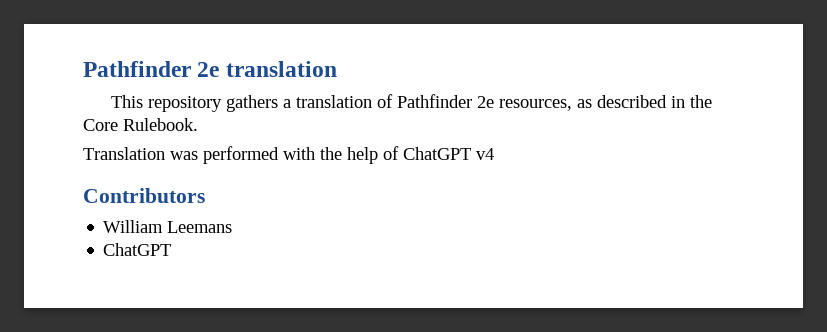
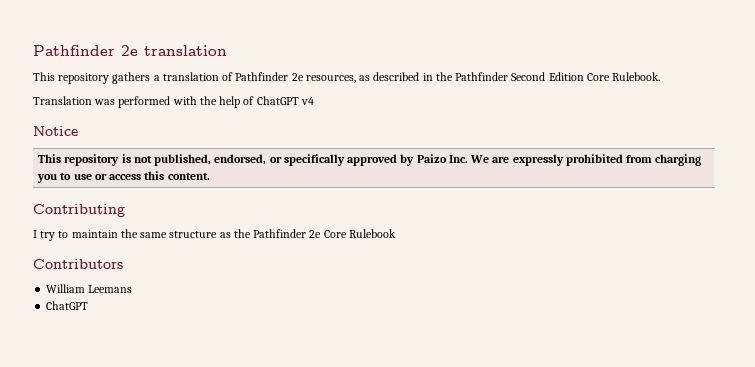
(713, 101) none -> [455,72,584,81] Pathfinder Second Edition
(494, 154) none -> [33,126,78,136] [38,154,702,166] [37,171,210,183] [33,204,125,217] [33,229,396,241] // Notice // This repository is not published, endorsed, or specifically approved by Paizo Inc. We are expressly prohibited from charging you to use or access this content. // Contributing // I try to maintain the same structure as the Pathfinder 2e Core Rulebook

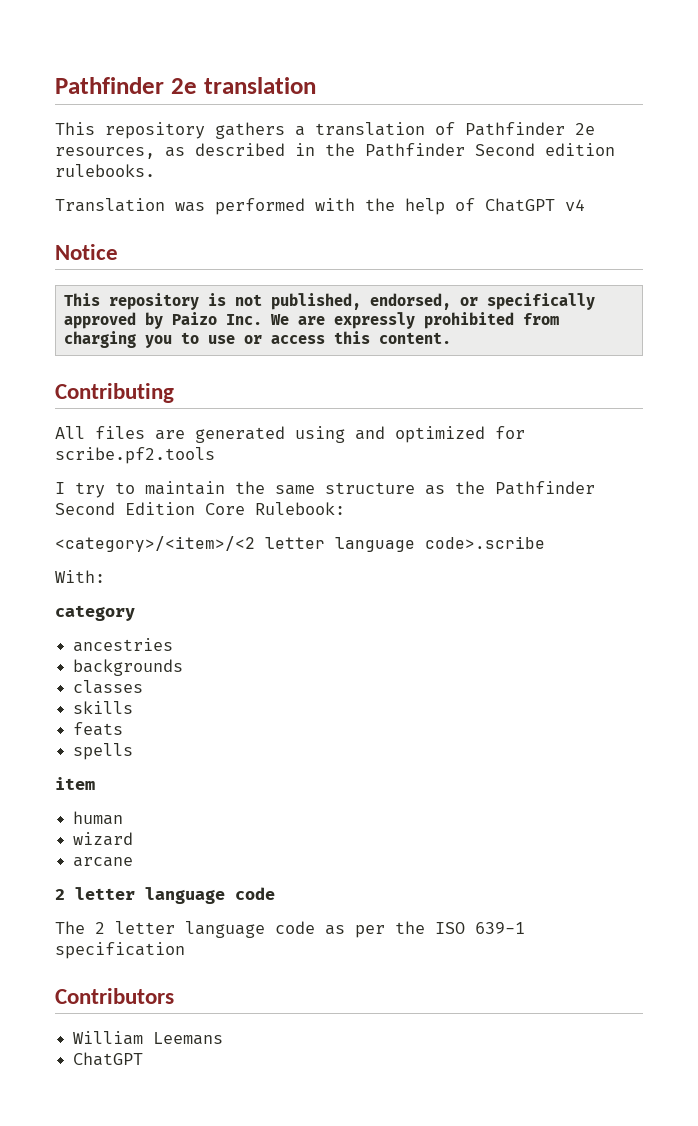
[548,72,661,81] Edition Core Rulebook. -> [545,143,615,156] [55,164,155,177] edition rulebooks.
(125, 210) none -> [55,426,525,443] [55,447,215,464] // All files are generated using and optimized for scribe.pf2.tools
[309,229,396,238] 2e Core Rulebook -> [55,502,345,515] [55,536,545,552] [55,570,105,583] [55,605,135,621] [73,638,174,652] [73,659,184,676] [73,680,144,694] [73,701,134,714] [73,722,124,736] [73,743,134,760] [55,777,95,790] [73,811,124,825] [73,832,134,846] [73,857,134,867] [55,887,275,904] [55,921,525,938] [55,942,185,959] Second Edition Core Rulebook: // <category>/<item>/<2 letter language code>.scribe // With: // category // ancestries // backgrounds // classes // skills // feats // spells // item // human // wizard // arcane // 2 letter language code // The 2 letter language code as per the ISO 639-1 specification

